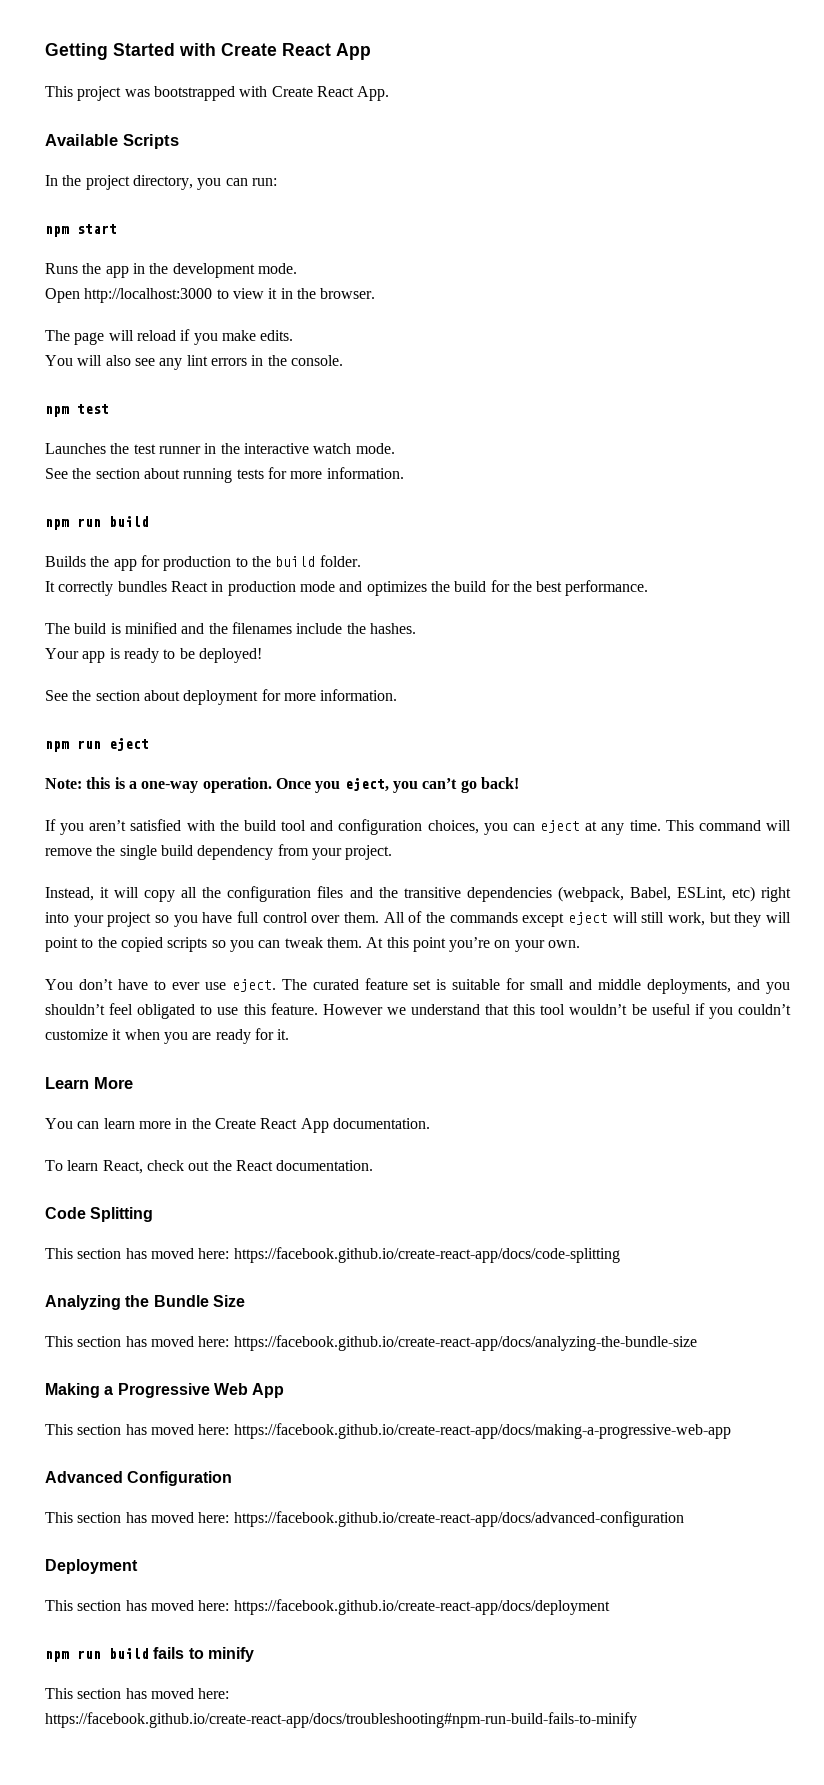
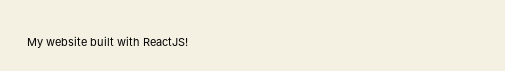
[45,43,371,60] [45,86,390,101] [45,134,179,149] [45,175,277,190] [45,224,117,237] [45,263,297,278] [45,288,376,303] [45,329,294,345] [45,355,343,370] [45,404,109,417] [45,443,395,454] [45,467,404,483] [45,516,149,530] [45,555,361,571] [45,580,649,596] [45,622,416,634] [45,648,262,663] [45,689,398,705] [45,738,149,752] [45,777,519,793] [45,819,791,835] [45,844,393,860] [45,886,791,902] [45,911,791,927] [45,937,581,952] [45,978,790,994] [45,1003,791,1019] [45,1028,290,1044] [45,1077,133,1089] [45,1118,430,1133] [45,1160,374,1174] [45,1207,154,1222] [45,1247,620,1263] [45,1295,245,1310] [45,1335,697,1351] [45,1383,285,1398] [45,1423,731,1439] [45,1471,233,1486] [45,1511,684,1527] [45,1559,138,1574] [45,1599,610,1615] [45,1647,254,1662] [45,1688,230,1699] [45,1712,637,1728] Getting Started with Create React App // This project was bootstrapped with Create React App. // Available Scripts // In the project directory, you can run: // npm start // Runs the app in the development mode. // Open http://localhost:3000 to view it in the browser. // The page will reload if you make edits. // You will also see any lint errors in the console. // npm test // Launches the test runner in the interactive watch mode. // See the section about running tests for more information. // npm run build // Builds the app for production to the build folder. // It correctly bundles React in production mode and optimizes the build for the best performance. // The build is minified and the filenames include the hashes. // Your app is ready to be deployed! // See the section about deployment for more information. // npm run eject // Note: this is a one-way operation. Once you eject, you can’t go back! // If you aren’t satisfied with the build tool and configuration choices, you can eject at any time. This command will remove the single build dependency from your project. // Instead, it will copy all the configuration files and the transitive dependencies (webpack, Babel, ESLint, etc) right into your project so you have full control over them. All of the commands except eject will still work, but they will point to the copied scripts so you can tweak them. At this point you’re on your own. // You don’t have to ever use eject. The curated feature set is suitable for small and middle deployments, and you shouldn’t feel obligated to use this feature. However we understand that this tool wouldn’t be useful if you couldn’t customize it when you are ready for it. // Learn More // You can learn more in the Create React App documentation. // To learn React, check out the React documentation. // Code Splitting // This section has moved here: https://facebook.github.io/create-react-app/docs/code-splitting // Analyzing the Bundle Size // This section has moved here: https://facebook.github.io/create-react-app/docs/analyzing-the-bundle-size // Making a Progressive Web App // This section has moved here: https://facebook.github.io/create-react-app/docs/making-a-progressive-web-app // Advanced Configuration // This section has moved here: https://facebook.github.io/create-react-app/docs/advanced-configuration // Deployment // This section has moved here: https://facebook.github.io/create-react-app/docs/deployment // npm run build fails to minify // This section has moved here: https://facebook.github.io/create-react-app/docs/troubleshooting#npm-run-build-fails-to-minify -> [27,36,188,48] My website built with ReactJS!

